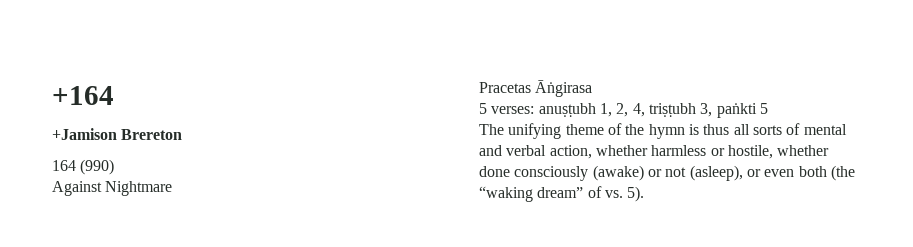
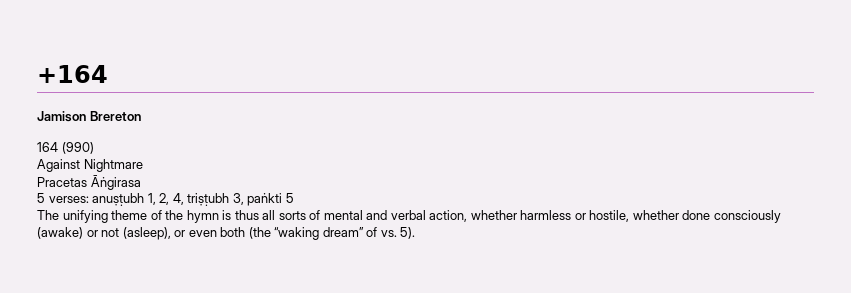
[52,128,117,140] +Jamison -> [37,111,86,122] Jamison

